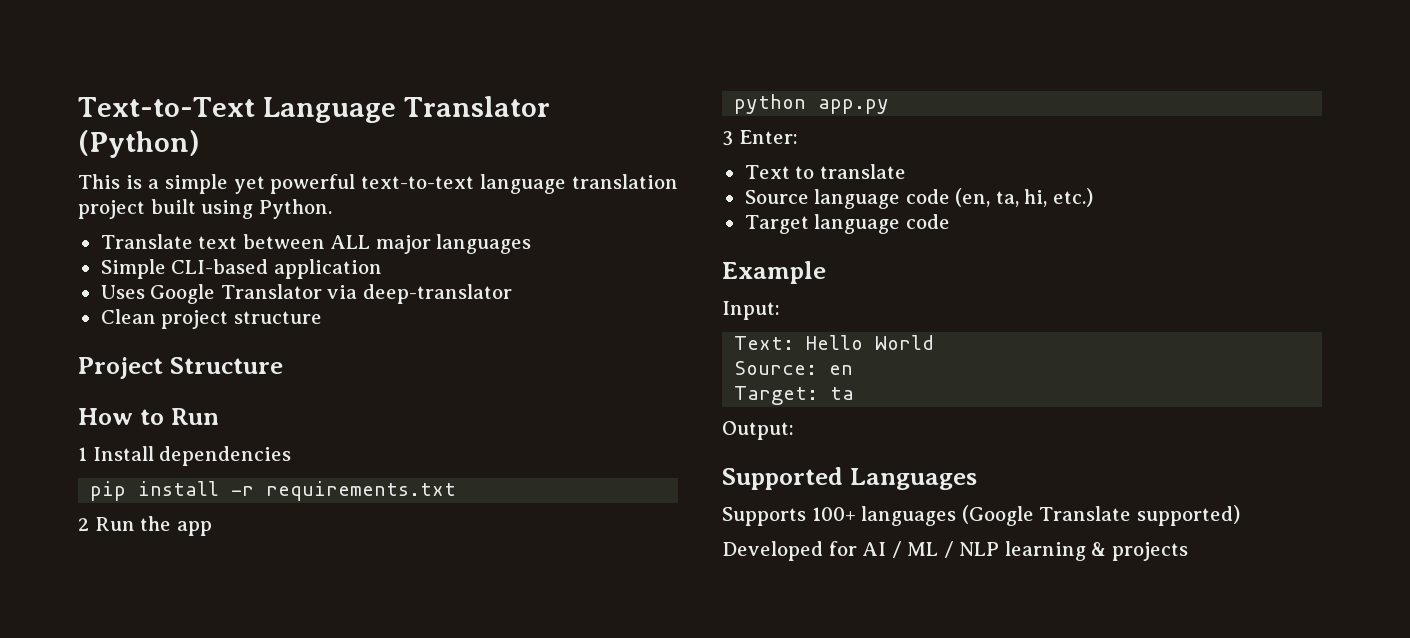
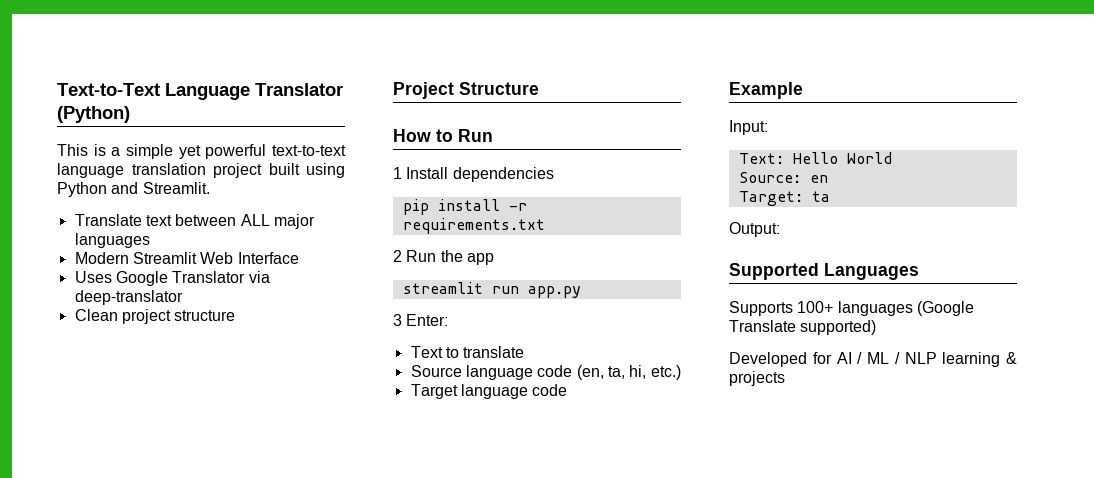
[258,199,332,219] Python. -> [57,182,210,197] Python and Streamlit.
[100,259,382,279] Simple CLI-based application -> [74,252,299,264] Modern Streamlit Web Interface
[734,94,807,114] python -> [402,282,519,294] streamlit run

